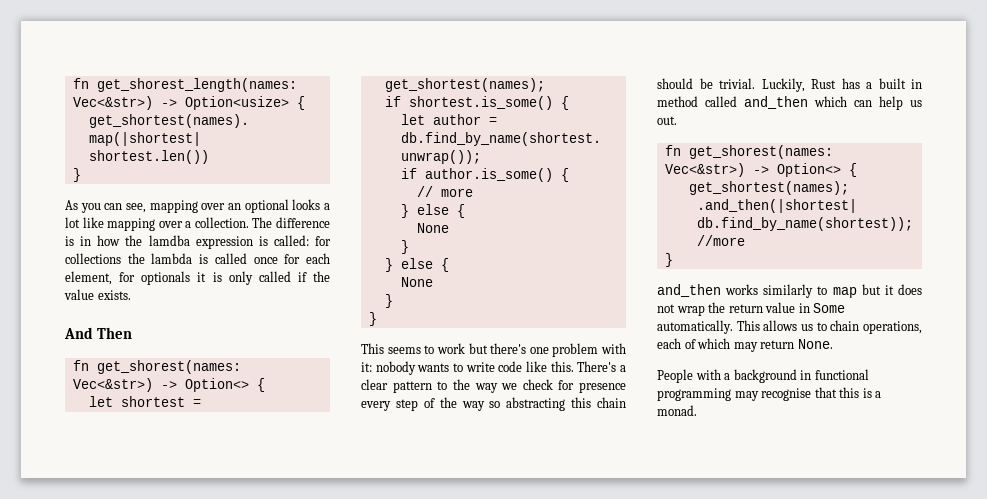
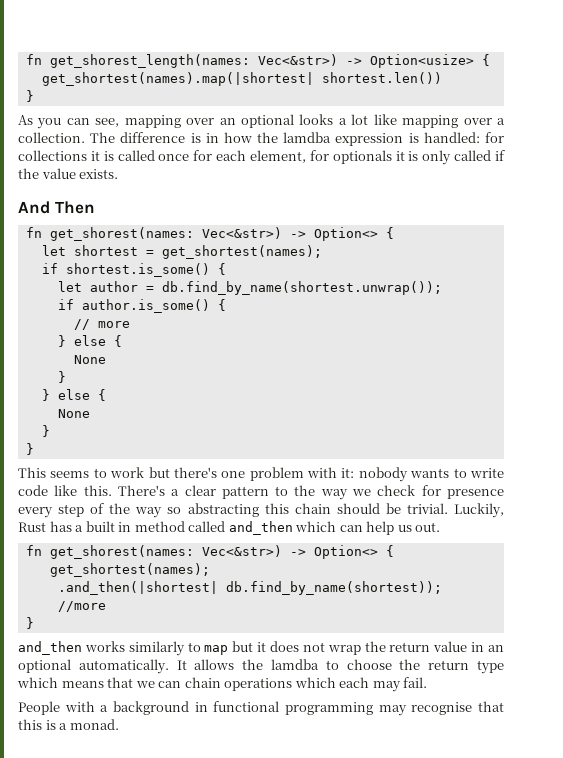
[273,235,309,246] called: -> [423,132,480,143] handled:
[127,253,193,264] the lambda -> [90,151,100,161] it
[813,303,846,313] [657,320,922,334] [657,338,833,352] Some automatically. This allows us to chain operations, each of which may return None. -> [487,645,504,652] [18,659,505,674] [17,677,428,692] an optional automatically. It allows the lamdba to choose the return type which means that we can chain operations which each may fail.

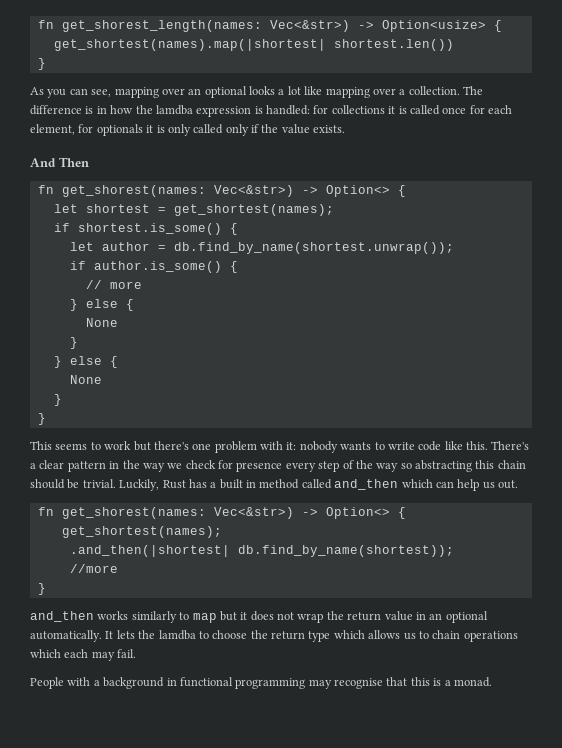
(492, 155) none -> [225,124,249,136] only
[275,486,289,496] to -> [109,461,120,469] in
[194,659,235,670] allows -> [116,630,135,639] lets
[61,677,182,688] means that we can -> [368,630,429,640] allows us to

